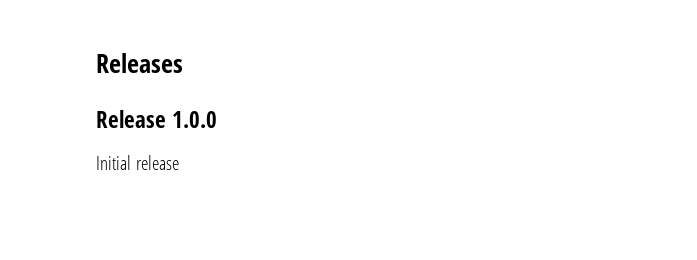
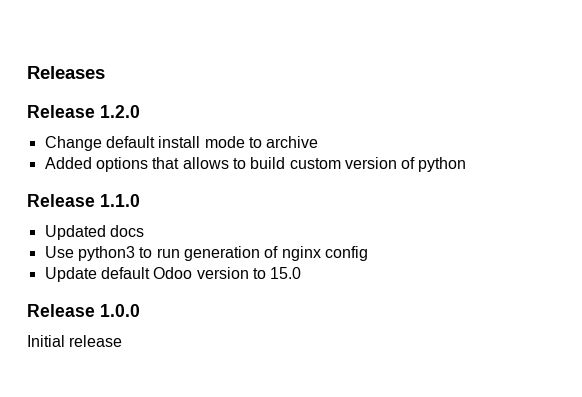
(183, 63) none -> [27,105,140,118] [44,136,319,151] [44,157,467,172] [27,194,140,207] [44,225,144,240] [44,246,368,261] [44,267,302,282] // Release 1.2.0 // Change default install mode to archive // Added options that allows to build custom version of python // Release 1.1.0 // Updated docs // Use python3 to run generation of nginx config // Update default Odoo version to 15.0

